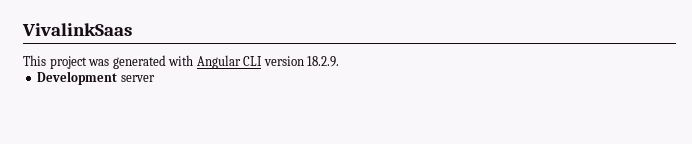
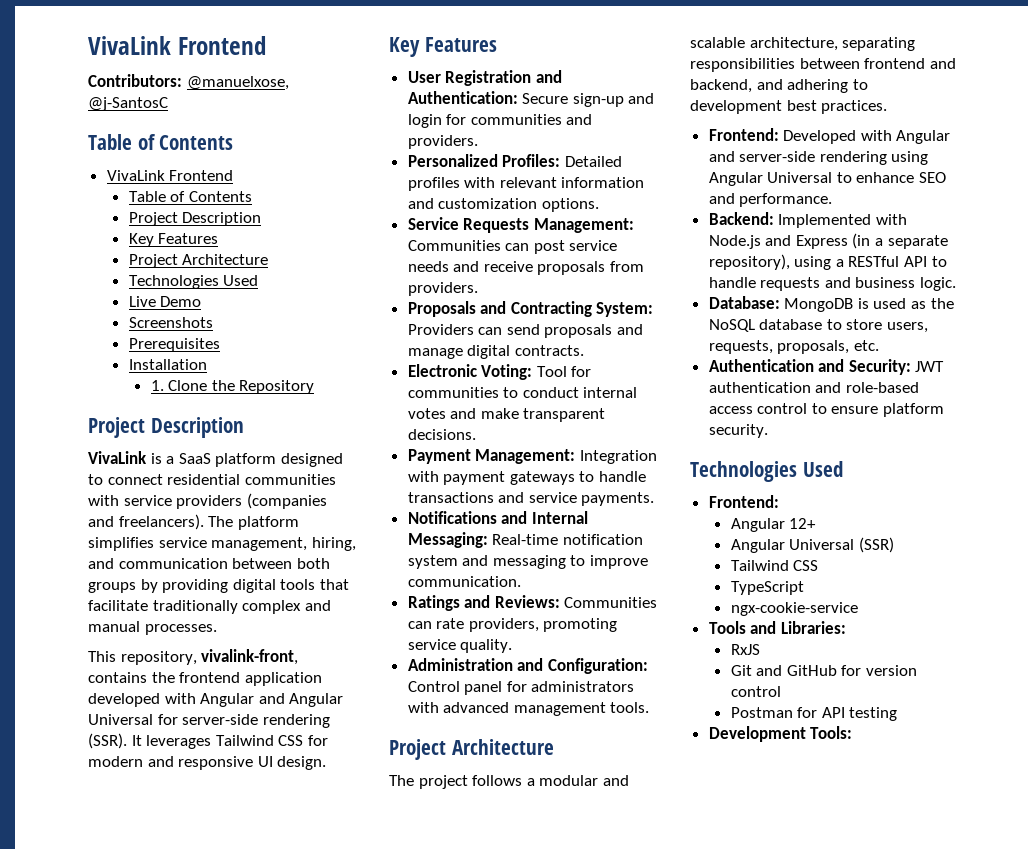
[22,23,132,36] [23,55,340,69] VivalinkSaas // This project was generated with Angular CLI version 18.2.9. -> [88,36,266,55] [88,74,289,90] [88,97,168,111] [88,134,234,150] [106,170,234,181] [128,191,252,202] [128,212,262,226] [128,233,219,247] [128,254,269,268] [128,275,259,289] [128,296,202,307] [128,317,213,328] [128,338,220,352] [128,359,207,370] [150,380,315,394] [88,417,244,438] [88,451,343,467] [88,474,336,485] [88,493,327,509] [88,514,299,530] [88,537,356,551] [88,558,330,569] [88,579,349,593] [88,600,331,614] [88,621,217,635] [88,649,299,665] [88,672,322,686] [88,693,344,707] [88,714,330,728] [88,733,328,749] [88,756,327,770] [389,37,497,57] [407,70,562,86] [407,91,655,107] [407,114,593,128] [407,135,478,149] [407,154,622,167] [407,177,645,191] [407,198,599,212] [407,217,634,233] [407,240,618,254] [407,261,645,275] [407,282,478,296] [407,301,654,317] [407,324,644,338] [407,345,584,359] [407,364,592,380] [407,387,638,398] [407,408,606,422] [407,429,476,440] [407,449,657,464] [407,471,647,485] [407,492,655,506] [407,511,588,524] [407,532,643,548] [407,555,649,569] [407,576,521,587] [407,595,658,611] [407,618,618,632] [407,639,513,653] [407,658,648,674] [407,681,635,695] [407,702,650,716] [389,739,554,760] [389,775,629,789] [690,37,916,51] [690,58,956,72] [690,79,868,93] [690,100,888,114] [708,128,951,144] [708,151,929,165] [708,172,947,186] [708,193,833,207] [708,212,907,228] [708,233,948,249] [708,254,947,270] [708,277,957,291] [708,296,954,312] [708,319,929,333] [708,340,879,354] [708,359,945,375] [708,382,919,393] [708,403,945,417] [708,424,768,438] [690,461,843,482] [708,495,779,508] [730,518,817,532] [730,537,894,553] [730,560,819,571] [730,581,804,595] [730,602,858,616] [708,621,846,634] [730,644,760,655] [730,665,918,676] [730,686,781,697] [730,707,898,721] VivaLink Frontend // Contributors: @manuelxose, @j-SantosC // Table of Contents // VivaLink Frontend // Table of Contents // Project Description // Key Features // Project Architecture // Technologies Used // Live Demo // Screenshots // Prerequisites // Installation // 1. Clone the Repository // Project Description // VivaLink is a SaaS platform designed to connect residential communities with service providers (companies and freelancers). The platform simplifies service management, hiring, and communication between both groups by providing digital tools that facilitate traditionally complex and manual processes. // This repository, vivalink-front, contains the frontend application developed with Angular and Angular Universal for server-side rendering (SSR). It leverages Tailwind CSS for modern and responsive UI design. // Key Features // User Registration and Authentication: Secure sign-up and login for communities and providers. // Personalized Profiles: Detailed profiles with relevant information and customization options. // Service Requests Management: Communities can post service needs and receive proposals from providers. // Proposals and Contracting System: Providers can send proposals and manage digital contracts. // Electronic Voting: Tool for communities to conduct internal votes and make transparent decisions. // Payment Management: Integration with payment gateways to handle transactions and service payments. // Notifications and Internal Messaging: Real-time notification system and messaging to improve communication. // Ratings and Reviews: Communities can rate providers, promoting service quality. // Administration and Configuration: Control panel for administrators with advanced management tools. // Project Architecture // The project follows a modular and scalable architecture, separating responsibilities between frontend and backend, and adhering to development best practices. // Frontend: Developed with Angular and server-side rendering using Angular Universal to enhance SEO and performance. // Backend: Implemented with Node.js and Express (in a separate repository), using a RESTful API to handle requests and business logic. // Database: MongoDB is used as the NoSQL database to store users, requests, proposals, etc. // Authentication and Security: JWT authentication and role-based access control to ensure platform security. // Technologies Used // Frontend: // Angular 12+ // Angular Universal (SSR) // Tailwind CSS // TypeScript // ngx-cookie-service // Tools and Libraries: // RxJS // Git and GitHub for version control // Postman for API testing
[120,75,155,82] server -> [810,726,853,739] Tools:

